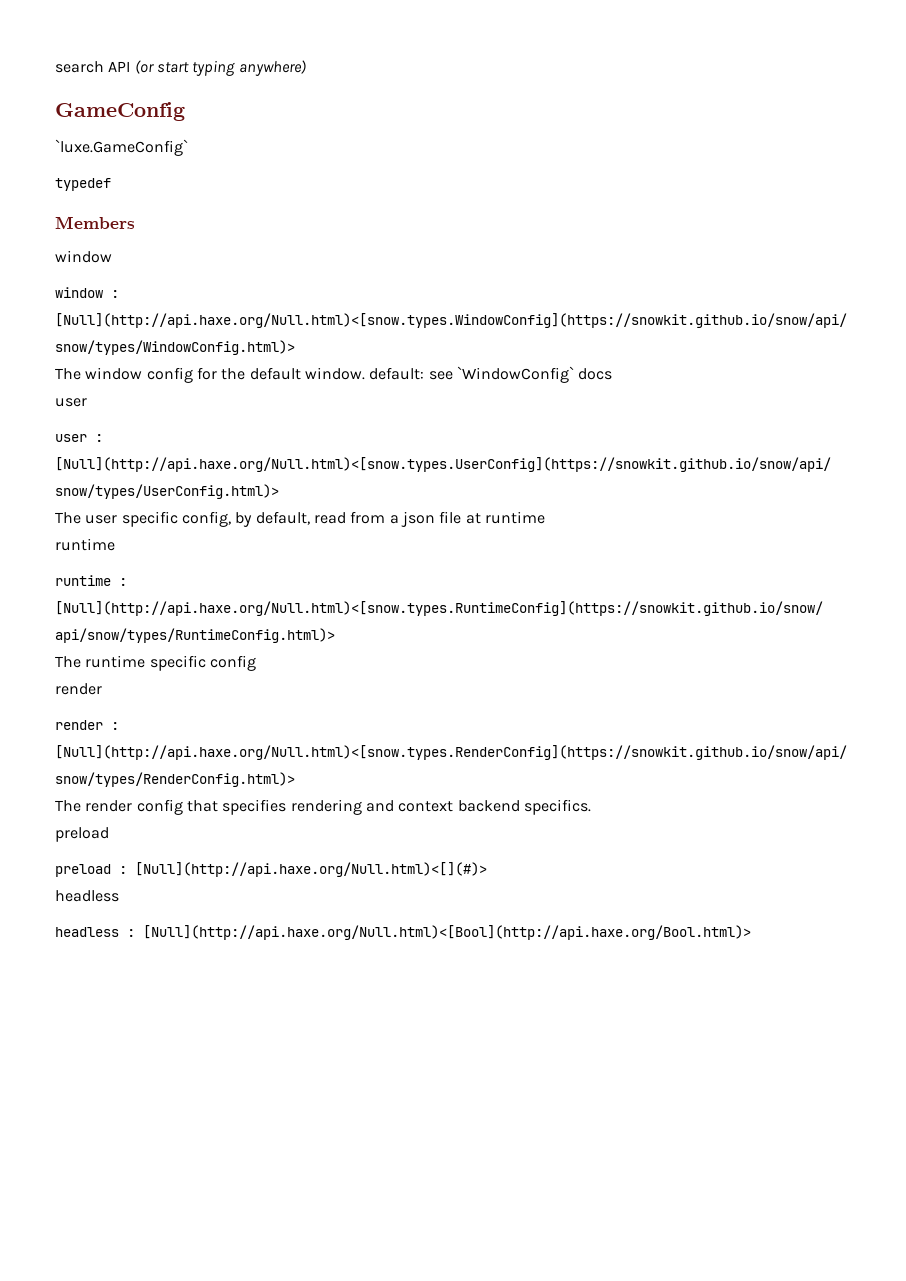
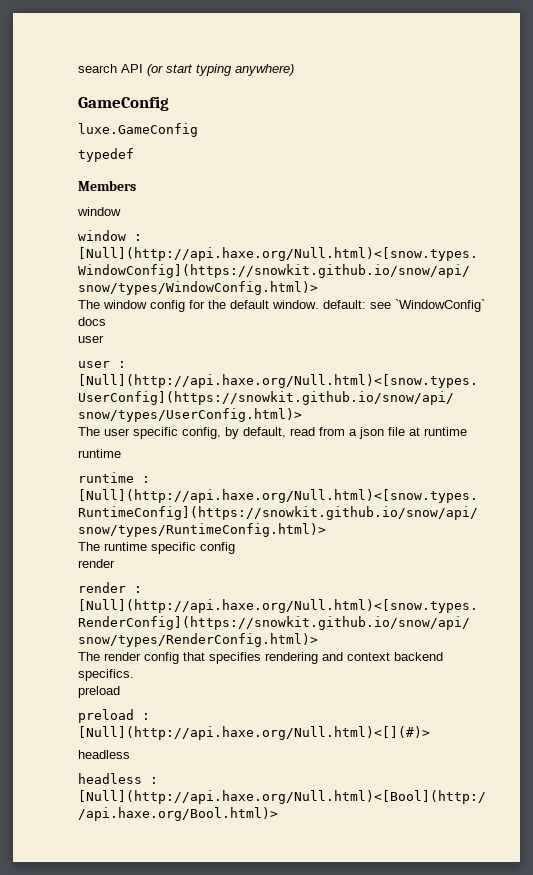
[55,139,188,156] `luxe.GameConfig` -> [78,123,198,137] luxe.GameConfig

